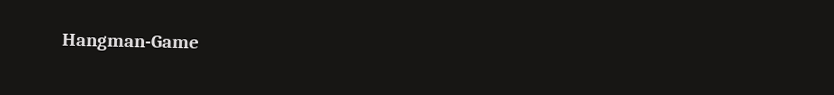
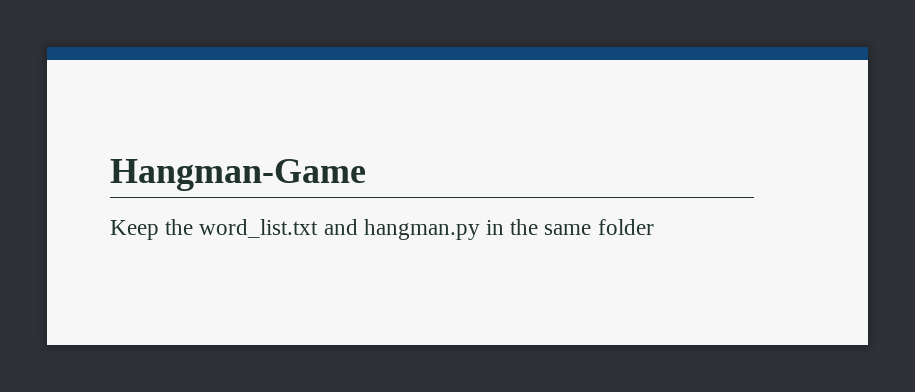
(200, 43) none -> [110,219,654,240] // Keep the word_list.txt and hangman.py in the same folder

